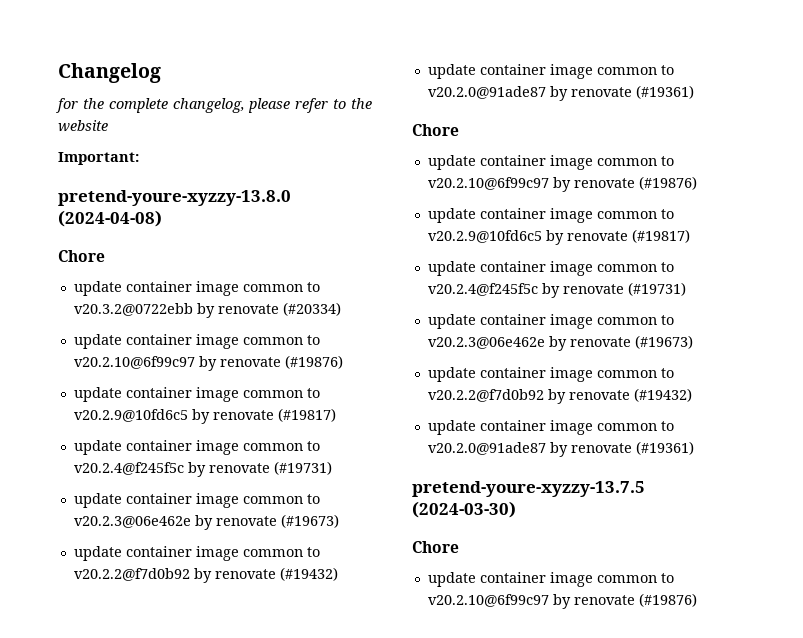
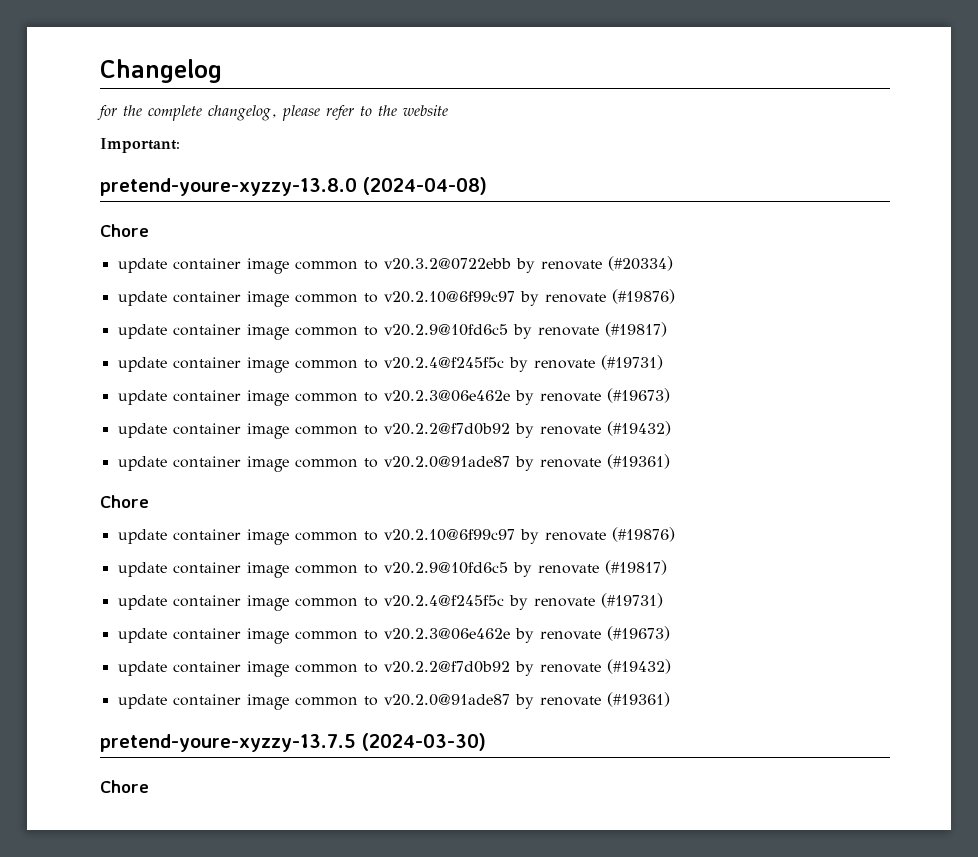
[427,572,674,587] [427,593,697,609] // update container image common to v20.2.10@6f99c97 by renovate (#19876) -> (149, 786) none

